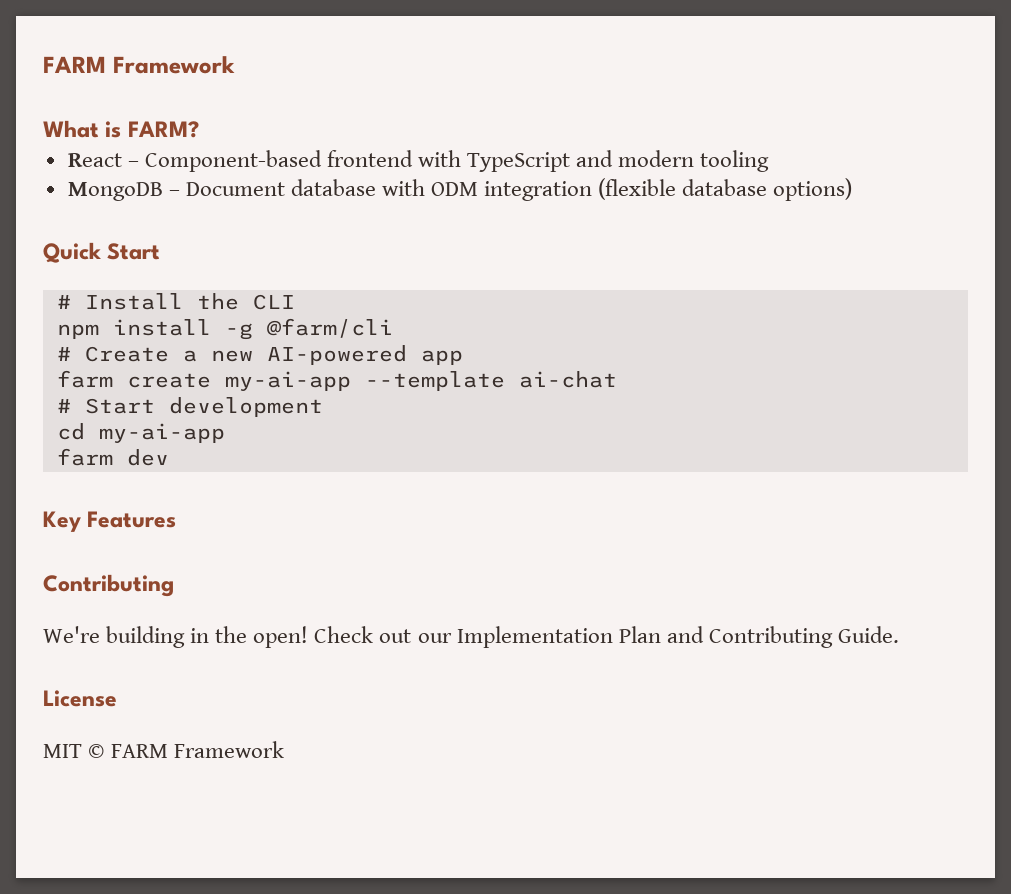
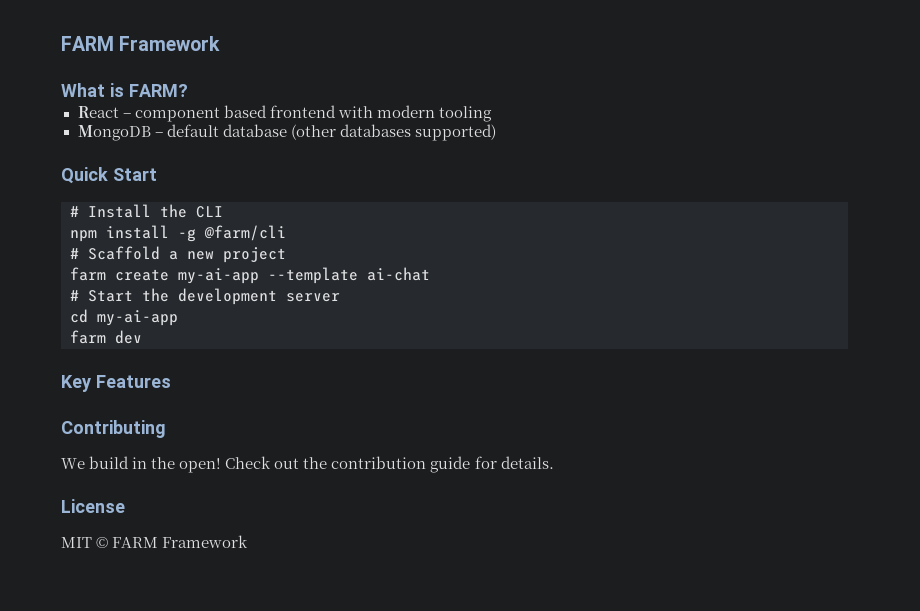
[144,150,614,172] Component-based frontend with TypeScript and -> [134,105,373,122] component based frontend with
[185,178,853,201] Document database with ODM integration (flexible database options) -> [166,124,496,141] default database (other databases supported)
[84,346,169,362] Create -> [88,246,160,260] Scaffold
[266,345,463,365] AI-powered app -> [223,247,286,263] project
(155, 406) none -> [142,288,169,302] the
(323, 407) none -> [286,293,340,302] server
[43,626,186,648] We're building -> [61,456,130,469] We build
[417,626,899,648] our Implementation Plan and Contributing Guide. -> [303,456,554,473] the contribution guide for details.

